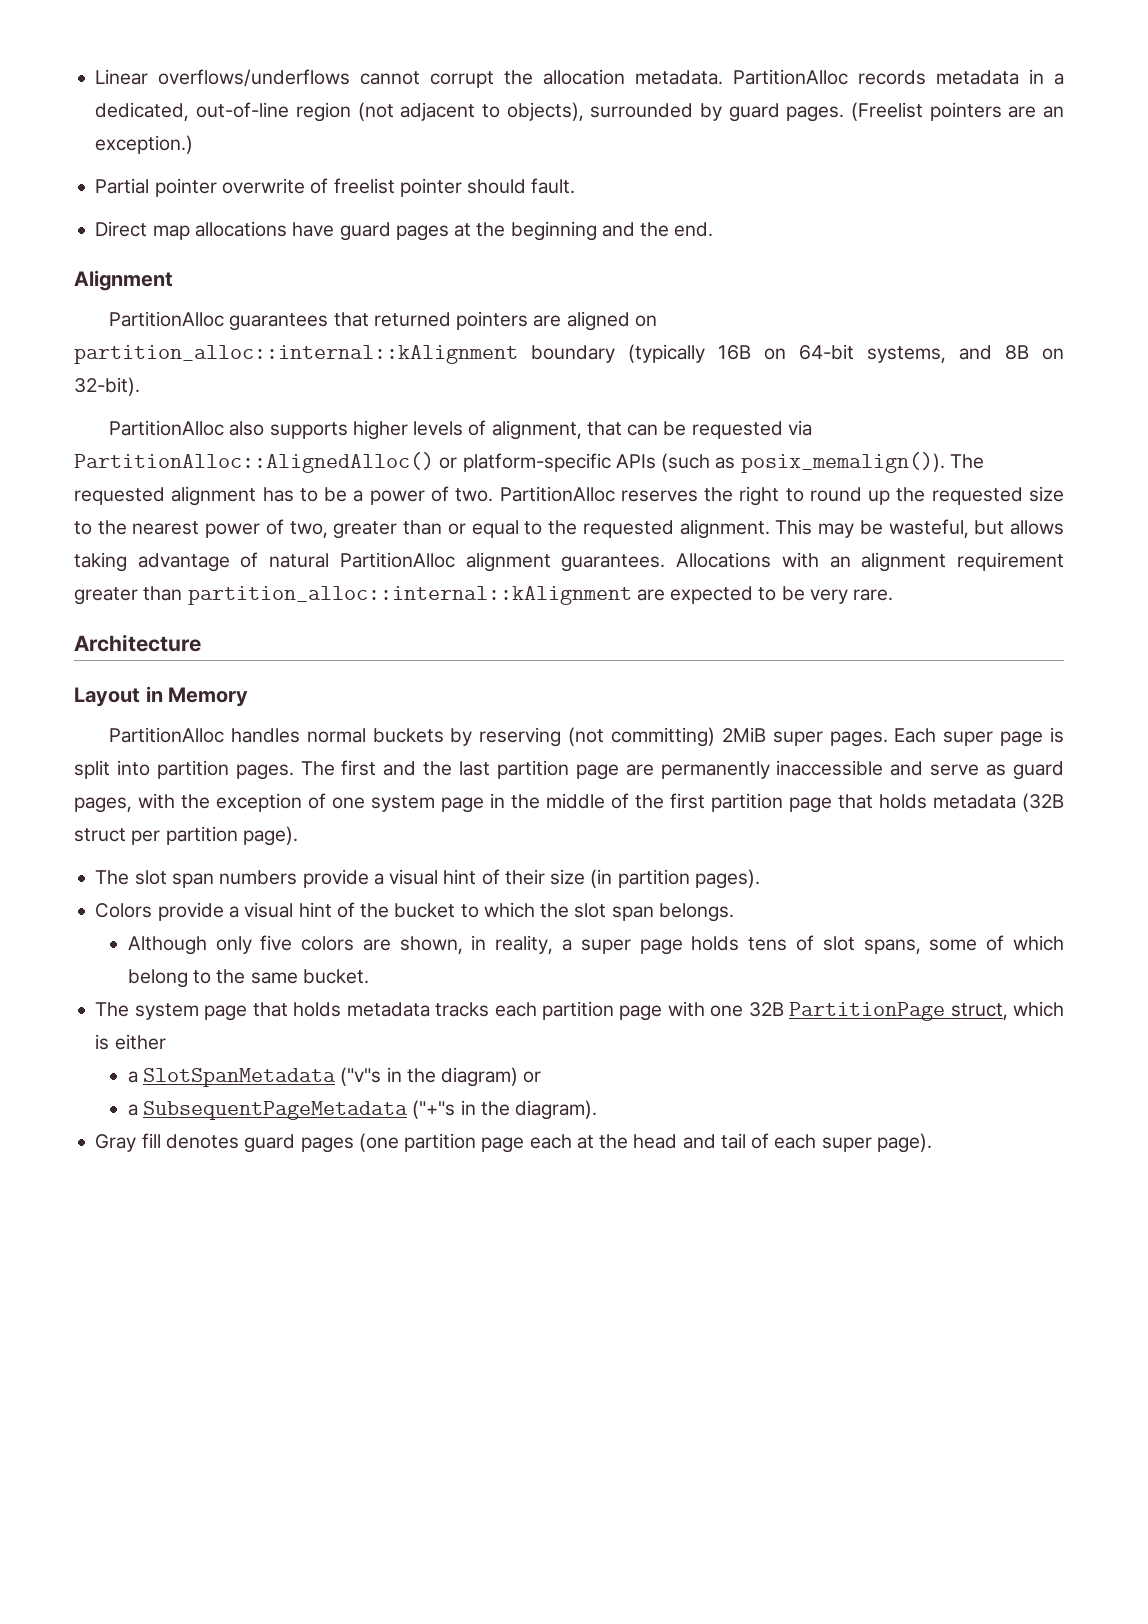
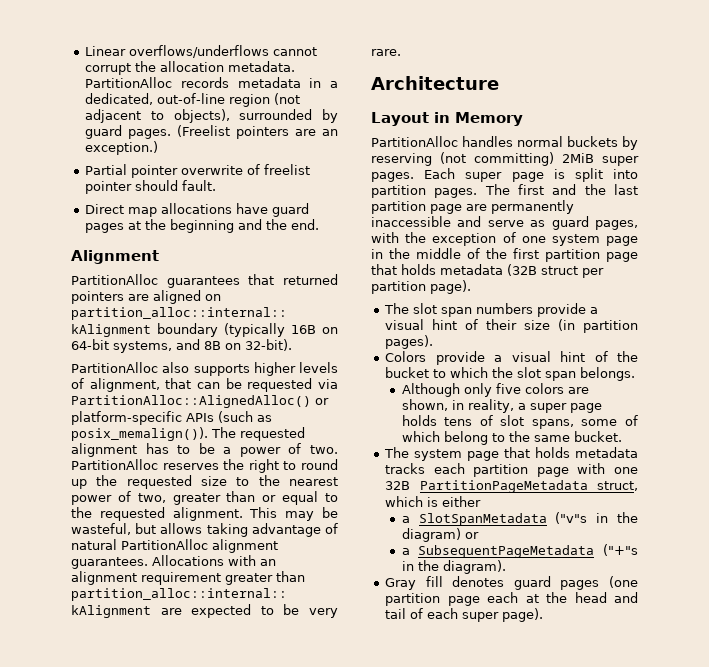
[789,1002,946,1021] PartitionPage -> [419,480,588,493] PartitionPageMetadata

